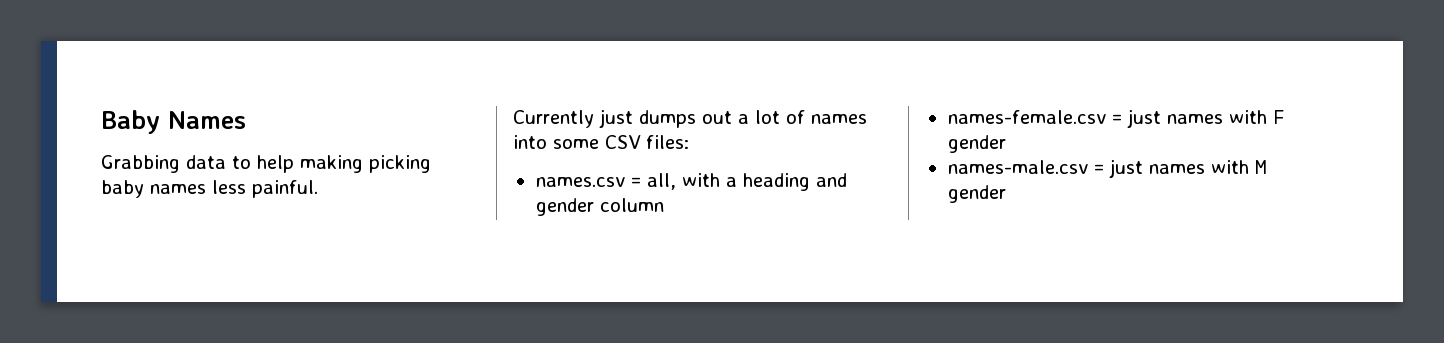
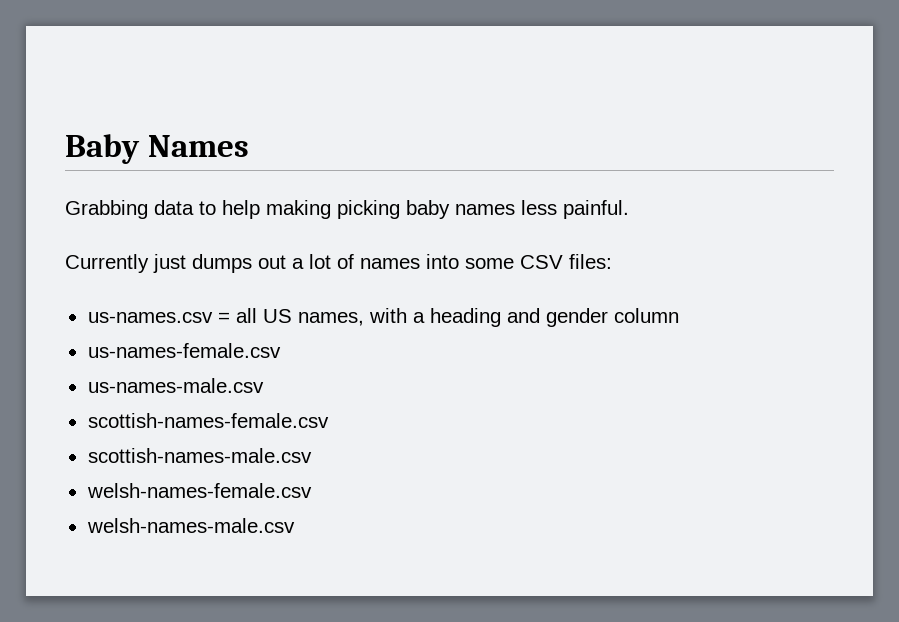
[535,173,676,190] names.csv = all, -> [87,308,364,326] us-names.csv = all US names,
[947,109,1285,128] [947,135,1006,153] [947,159,1266,178] [947,185,1006,203] names-female.csv = just names with F gender // names-male.csv = just names with M gender -> [87,343,281,358] [87,378,264,393] [87,413,329,428] [87,448,312,463] [86,483,312,498] [86,518,295,533] us-names-female.csv // us-names-male.csv // scottish-names-female.csv // scottish-names-male.csv // welsh-names-female.csv // welsh-names-male.csv

